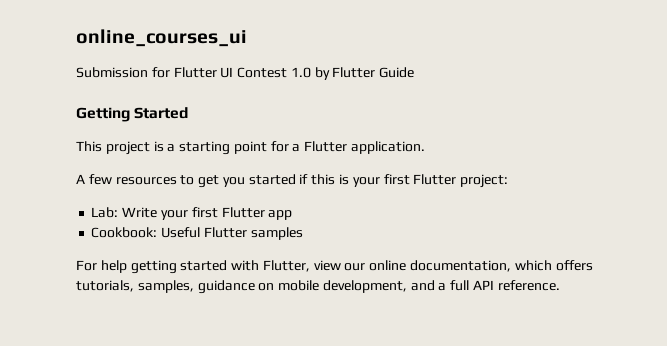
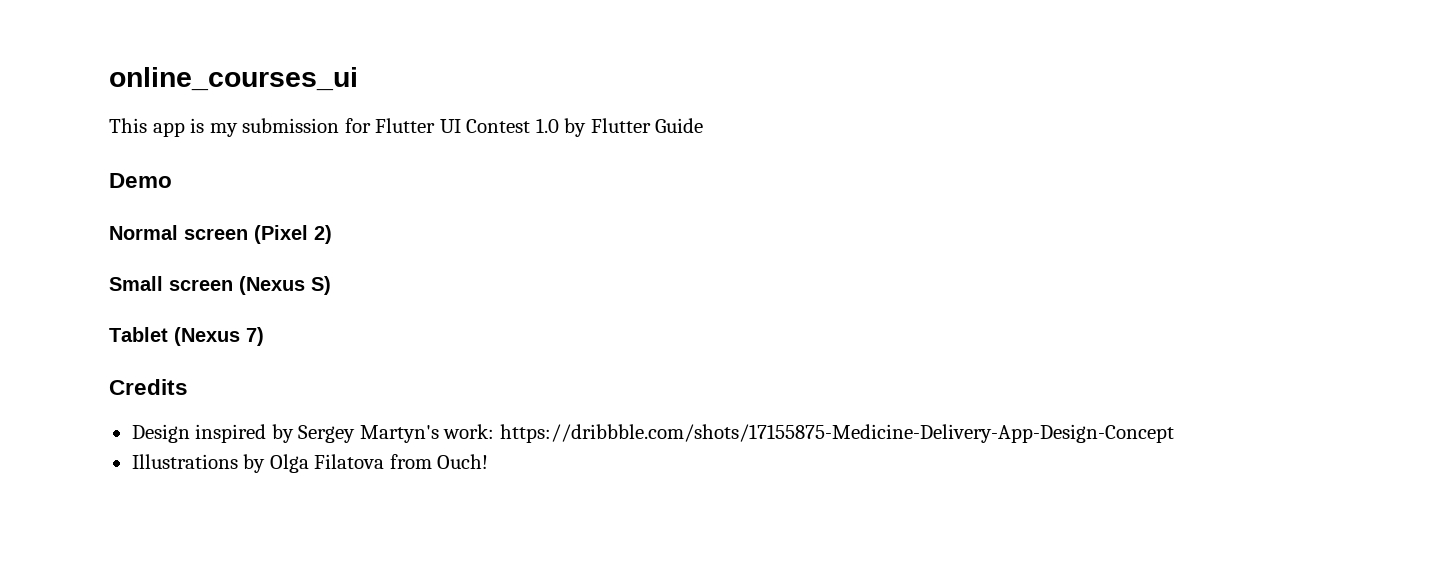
[76,67,148,78] Submission -> [109,118,340,137] This app is my submission
[76,107,189,122] [76,141,426,155] [76,174,509,188] [91,207,293,220] [91,227,303,240] [76,260,593,274] [76,280,560,294] Getting Started // This project is a starting point for a Flutter application. // A few resources to get you started if this is your first Flutter project: // Lab: Write your first Flutter app // Cookbook: Useful Flutter samples // For help getting started with Flutter, view our online documentation, which offers tutorials, samples, guidance on mobile development, and a full API reference. -> [109,173,172,188] [109,225,332,244] [109,276,331,295] [109,327,264,346] [109,379,188,395] [131,424,1174,443] [131,454,489,473] Demo // Normal screen (Pixel 2) // Small screen (Nexus S) // Tablet (Nexus 7) // Credits // Design inspired by Sergey Martyn's work: https://dribbble.com/shots/17155875-Medicine-Delivery-App-Design-Concept // Illustrations by Olga Filatova from Ouch!

